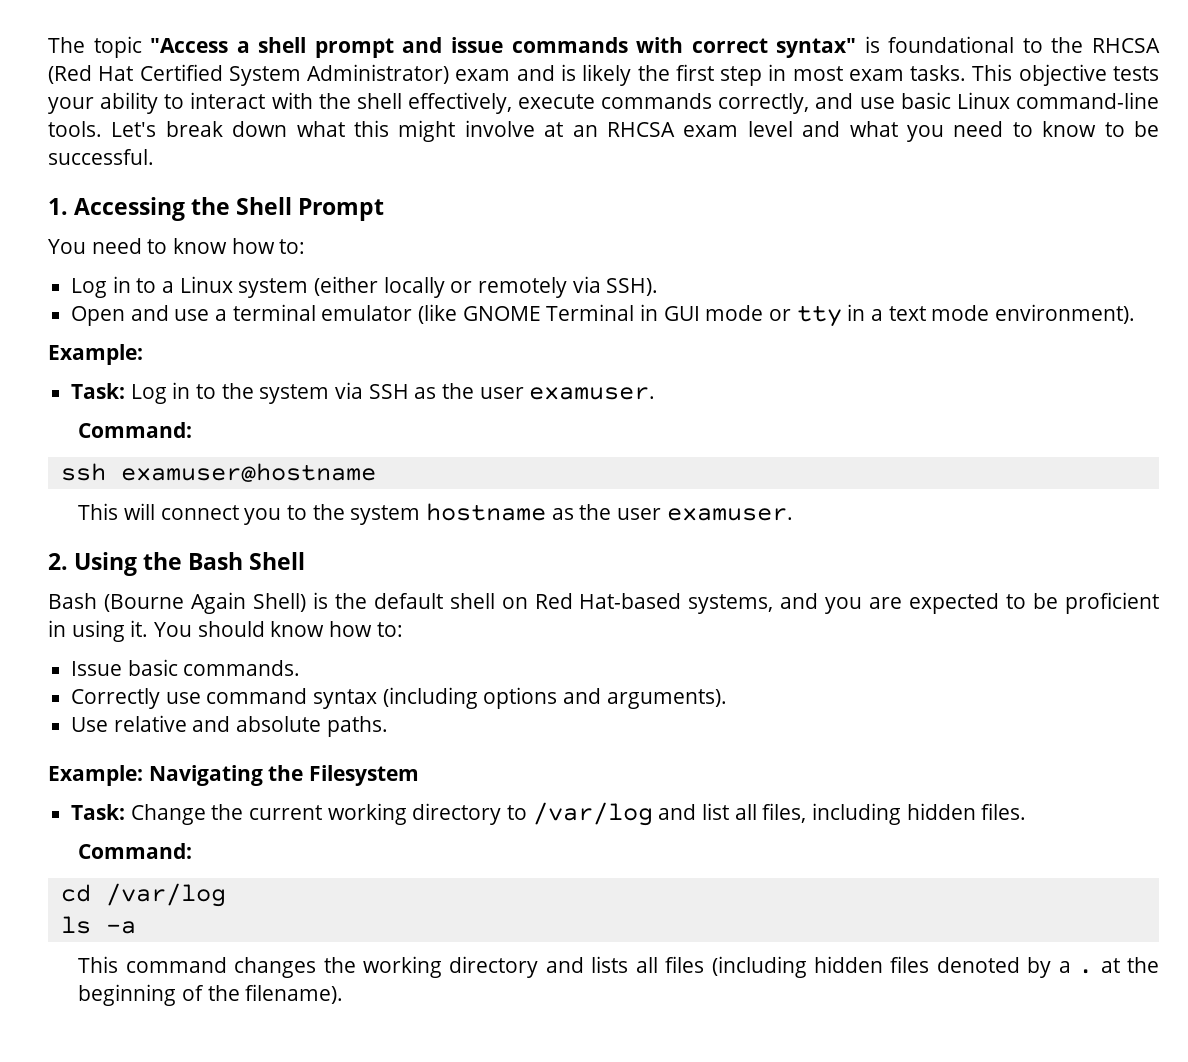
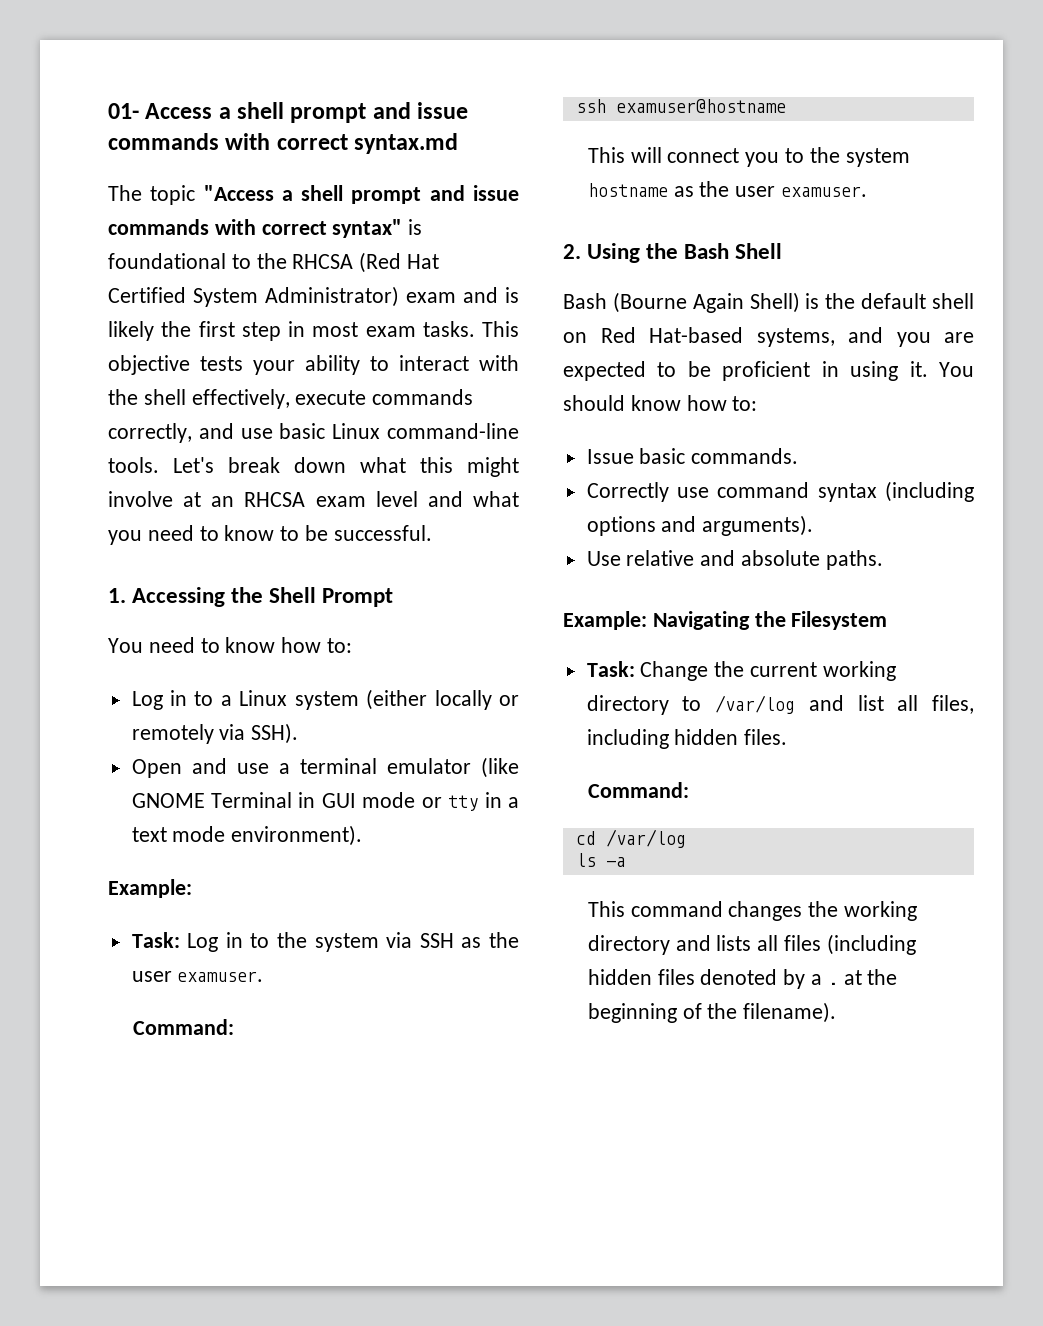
(48, 45) none -> [108,102,469,123] [108,133,459,154] 01- Access a shell prompt and issue commands with correct syntax.md //

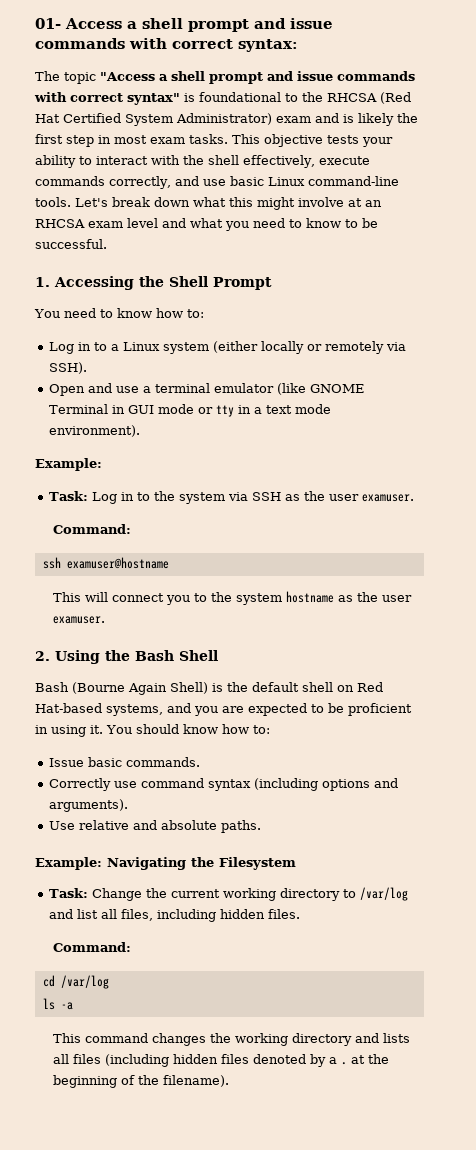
[354,133,459,154] syntax.md -> [238,39,298,52] syntax:

